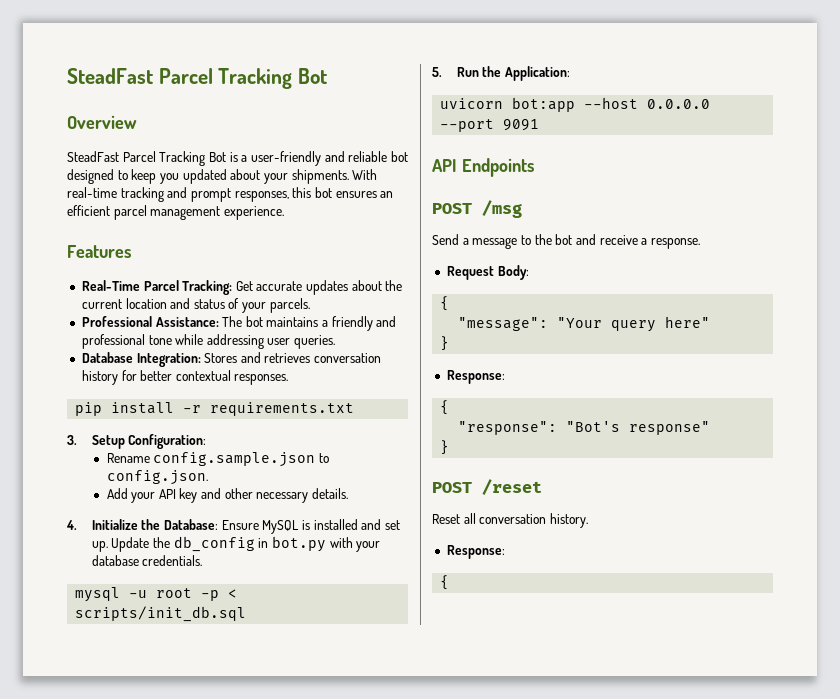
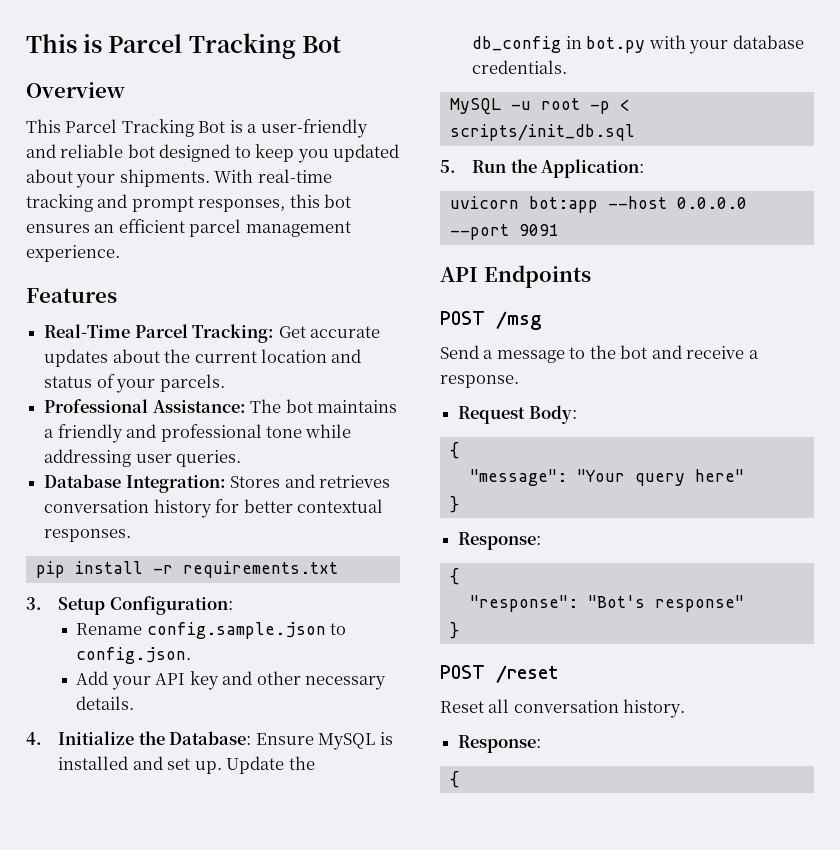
[67,68,153,84] SteadFast -> [26,34,103,53] This is
[67,151,119,162] SteadFast -> [26,119,61,133] This
[75,587,121,602] mysql -> [449,98,501,115] MySQL

